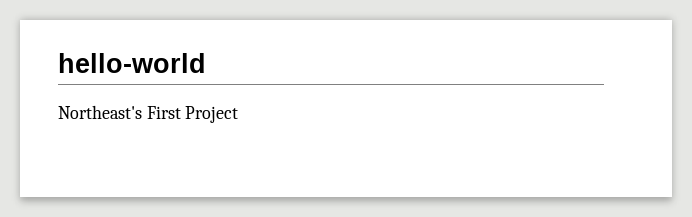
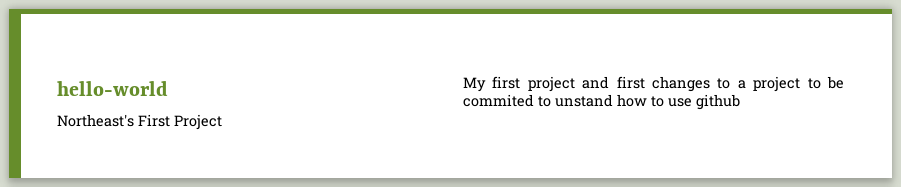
(239, 114) none -> [463,76,844,92] [463,94,740,110] // My first project and first changes to a project to be commited to unstand how to use github

